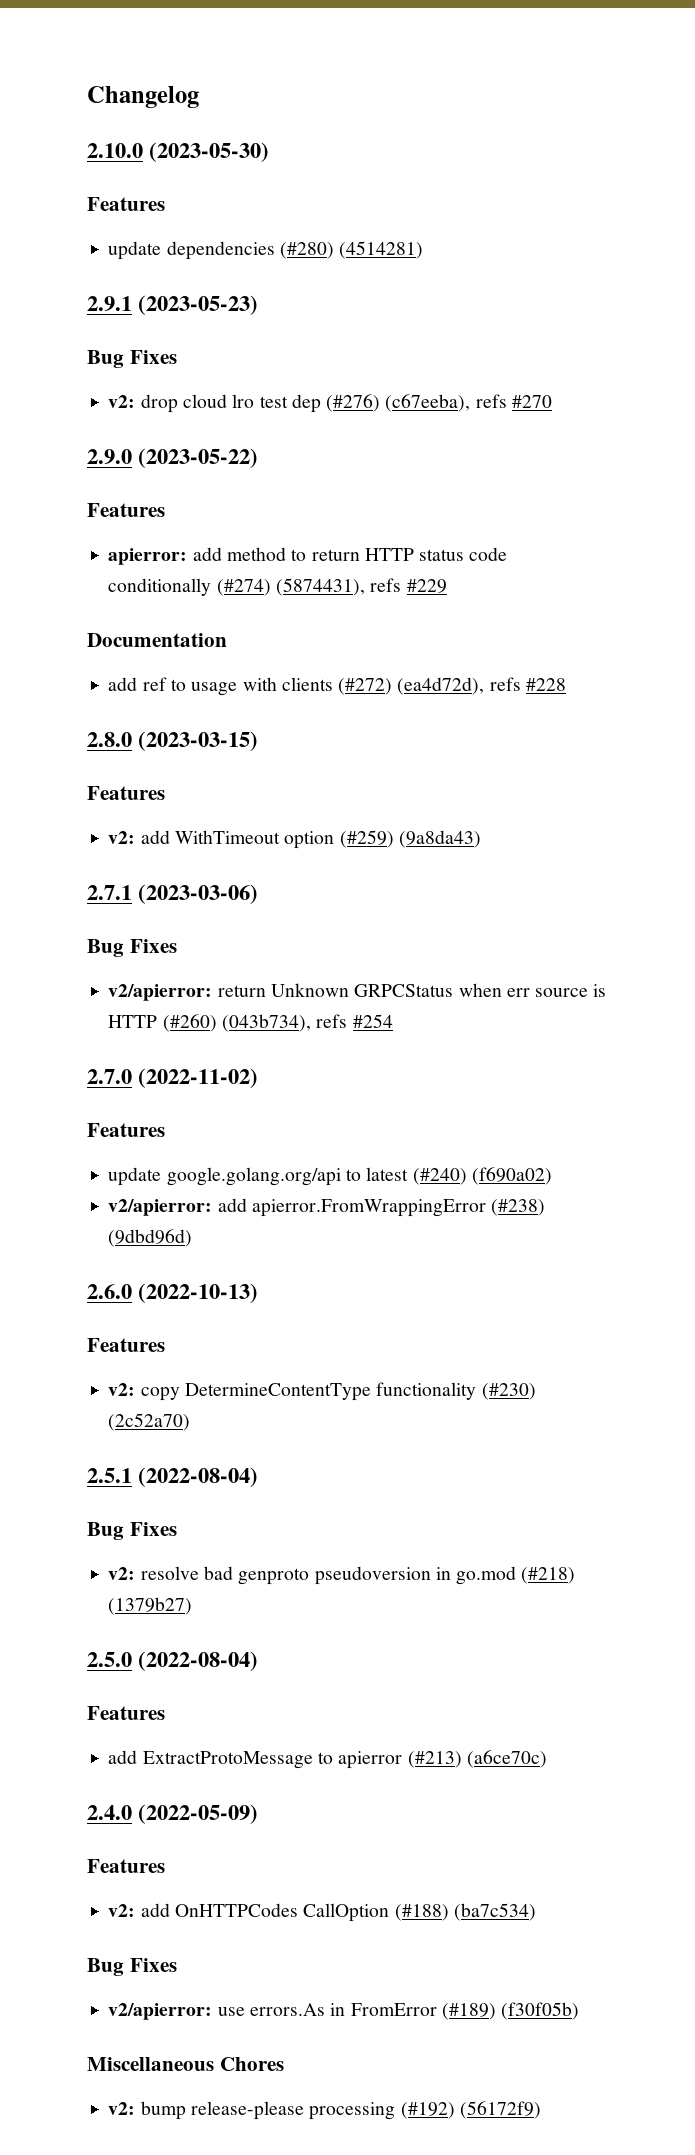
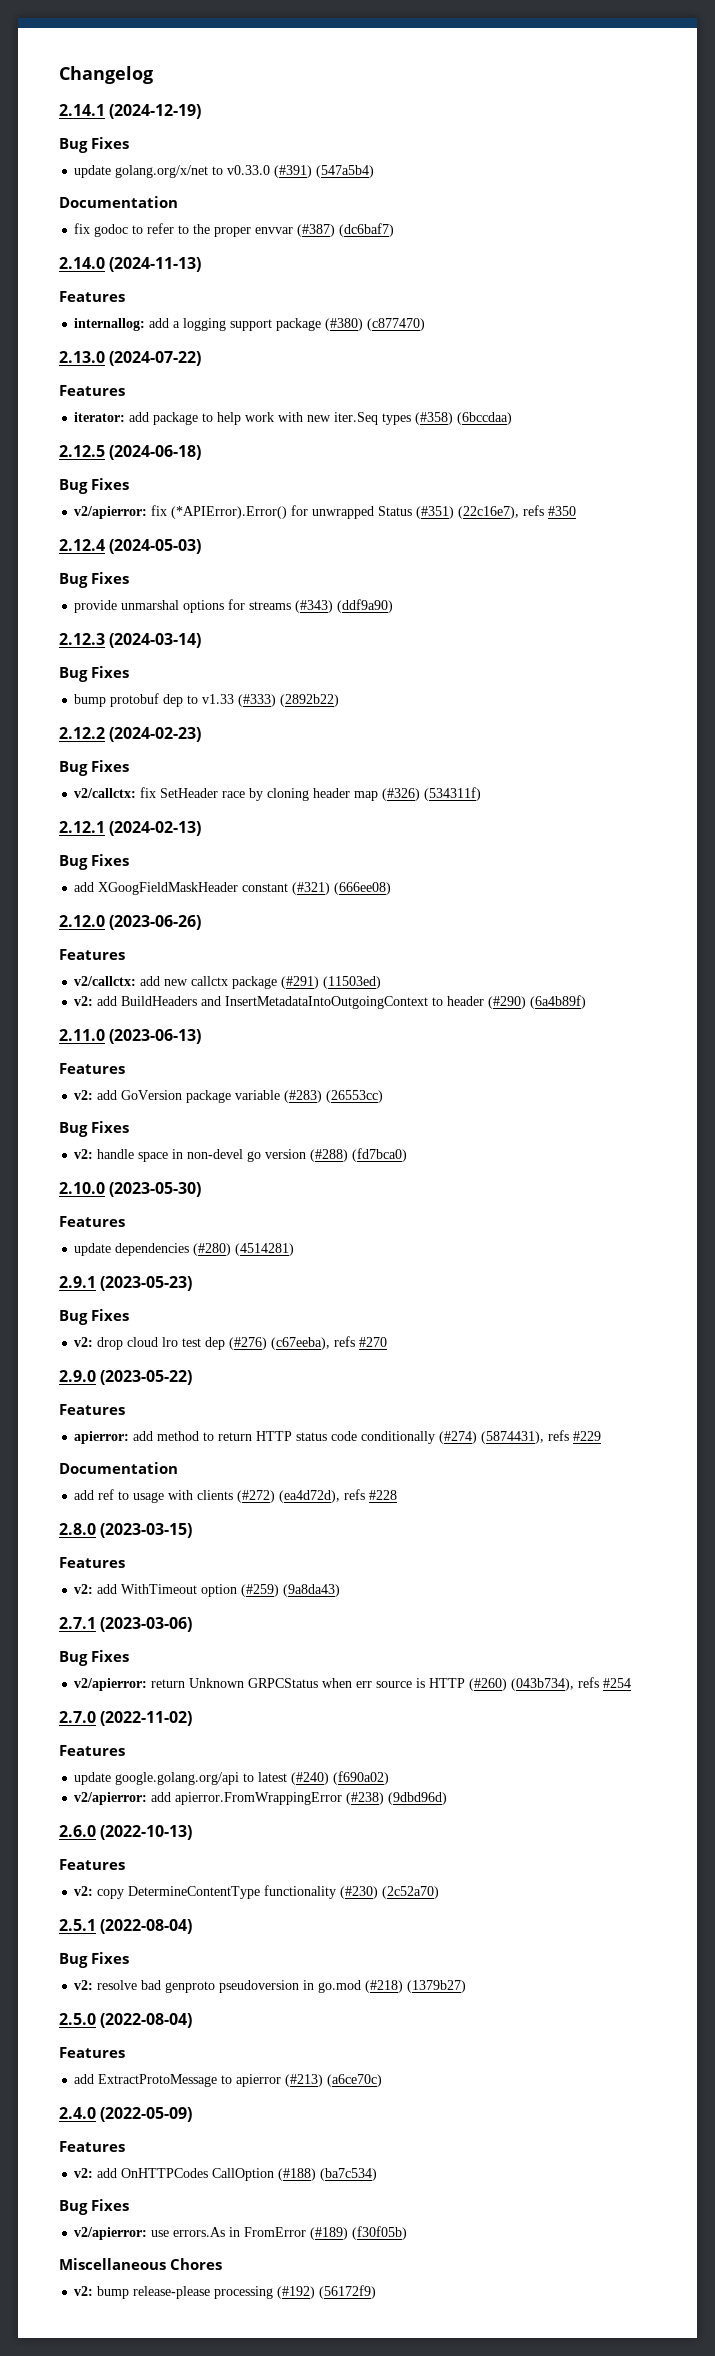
(199, 97) none -> [59,104,202,119] [59,137,129,153] [74,165,375,178] [59,196,178,208] [74,223,395,237] [59,257,202,272] [59,291,125,302] [74,318,426,331] [59,351,202,366] [59,385,125,396] [74,412,513,425] [59,445,202,460] [59,478,129,494] [74,505,577,519] [59,539,202,554] [59,572,129,588] [74,599,394,613] [59,633,202,648] [59,666,129,682] [74,693,340,707] [59,727,202,742] [59,760,129,776] [74,787,482,801] [59,821,202,836] [59,854,129,870] [74,882,392,895] [59,915,202,930] [59,949,125,960] [74,976,382,989] [74,995,587,1009] [59,1029,202,1044] [59,1063,125,1074] [74,1090,384,1103] [59,1121,129,1137] [74,1148,408,1162] // 2.14.1 (2024-12-19) // Bug Fixes // update golang.org/x/net to v0.33.0 (#391) (547a5b4) // Documentation // fix godoc to refer to the proper envvar (#387) (dc6baf7) // 2.14.0 (2024-11-13) // Features // internallog: add a logging support package (#380) (c877470) // 2.13.0 (2024-07-22) // Features // iterator: add package to help work with new iter.Seq types (#358) (6bccdaa) // 2.12.5 (2024-06-18) // Bug Fixes // v2/apierror: fix (*APIError).Error() for unwrapped Status (#351) (22c16e7), refs #350 // 2.12.4 (2024-05-03) // Bug Fixes // provide unmarshal options for streams (#343) (ddf9a90) // 2.12.3 (2024-03-14) // Bug Fixes // bump protobuf dep to v1.33 (#333) (2892b22) // 2.12.2 (2024-02-23) // Bug Fixes // v2/callctx: fix SetHeader race by cloning header map (#326) (534311f) // 2.12.1 (2024-02-13) // Bug Fixes // add XGoogFieldMaskHeader constant (#321) (666ee08) // 2.12.0 (2023-06-26) // Features // v2/callctx: add new callctx package (#291) (11503ed) // v2: add BuildHeaders and InsertMetadataIntoOutgoingContext to header (#290) (6a4b89f) // 2.11.0 (2023-06-13) // Features // v2: add GoVersion package variable (#283) (26553cc) // Bug Fixes // v2: handle space in non-devel go version (#288) (fd7bca0)

